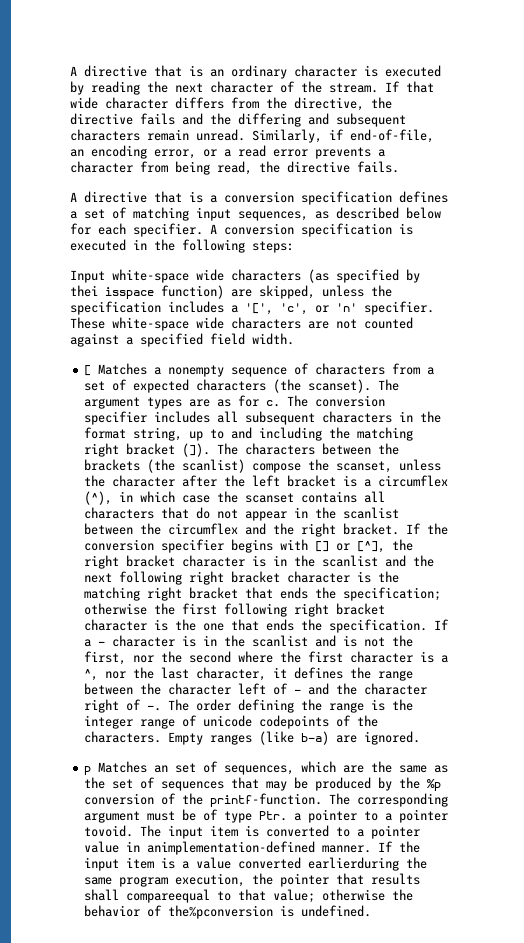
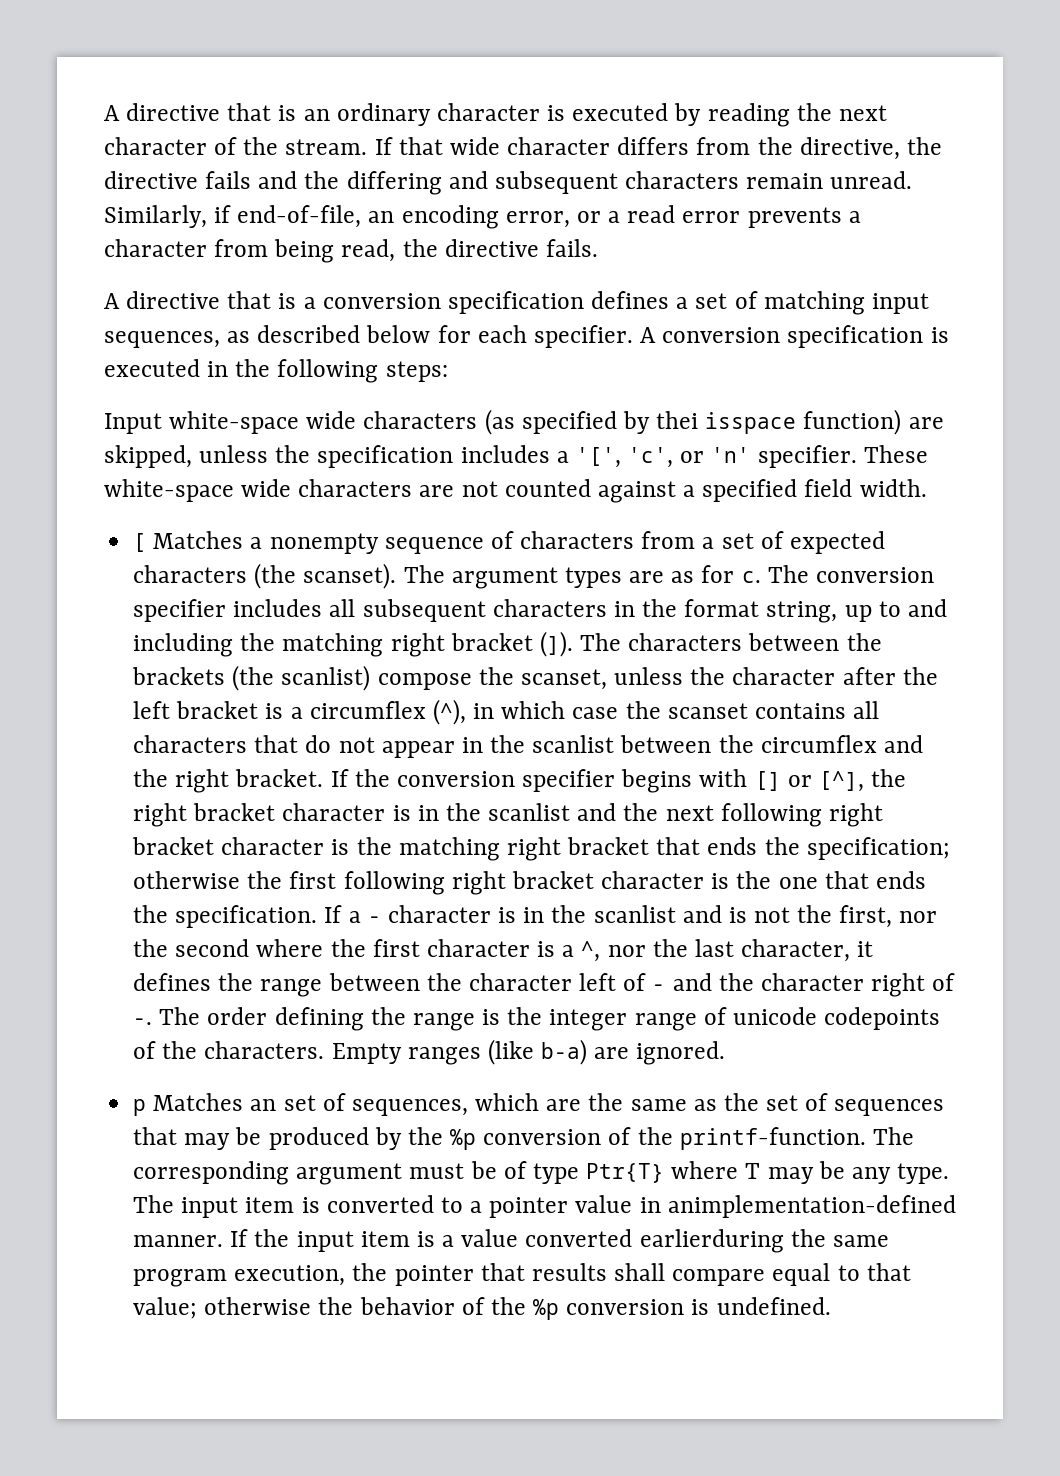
[259,809,449,823] [84,825,134,837] Ptr. a pointer to a pointer tovoid. -> [586,1161,950,1184] Ptr{T} where T may be any type.
[126,889,211,903] compareequal -> [672,1263,831,1286] compare equal
[168,905,274,919] the%pconversion -> [490,1297,685,1320] the %p conversion

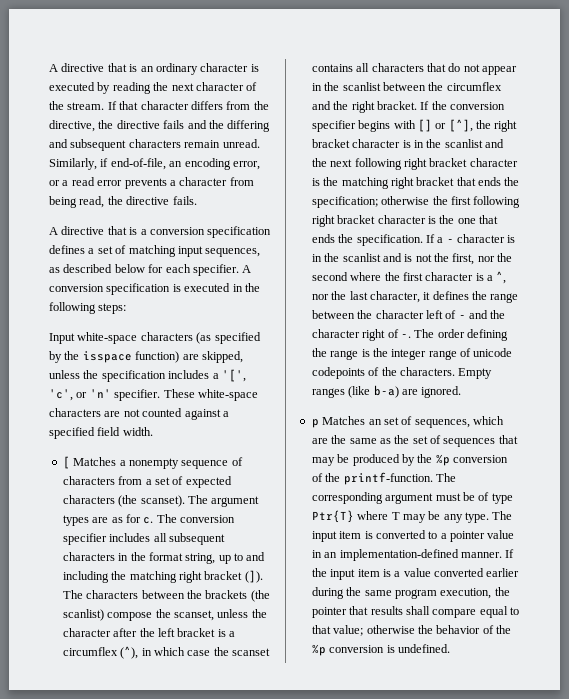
[449,137,500,155] wide -> (139, 105) none
[306,411,357,429] wide -> (138, 338) none
[656,411,699,429] thei -> [64,351,80,360] the
[241,479,292,497] wide -> (258, 395) none
[667,1195,956,1218] animplementation-defined -> [324,549,459,561] an implementation-defined
[639,1229,784,1253] earlierduring -> [486,568,520,577] [311,587,344,599] earlier during

